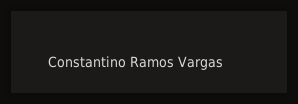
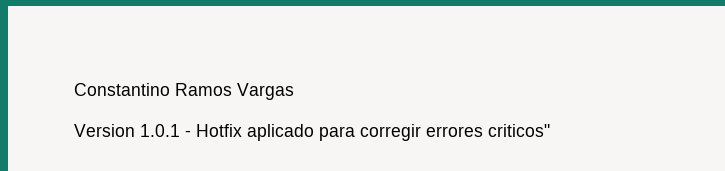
(223, 63) none -> [74,124,550,141] // Version 1.0.1 - Hotfix aplicado para corregir errores criticos"

